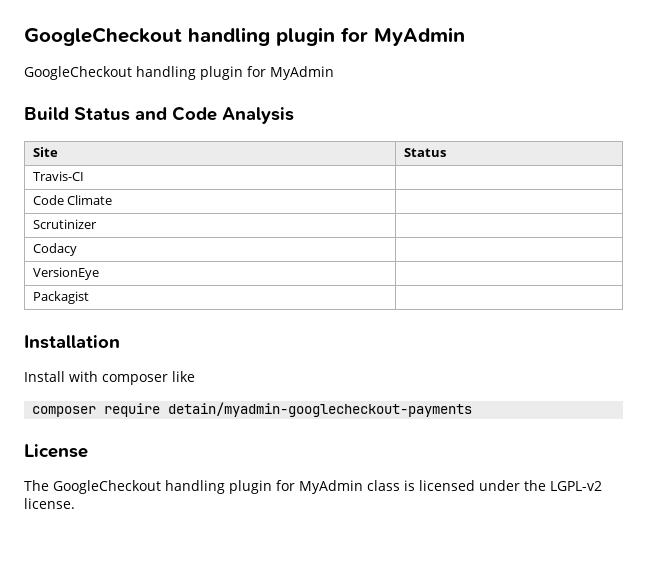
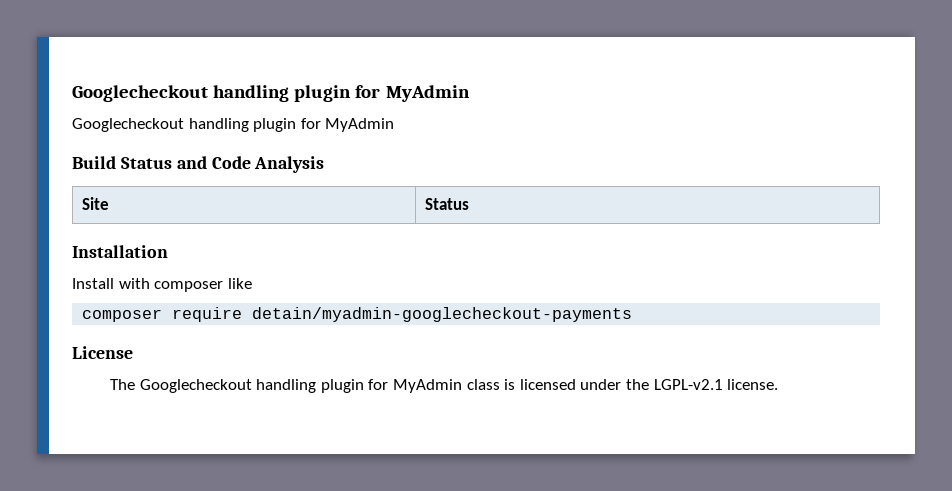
[24,27,465,46] [24,66,132,80] GoogleCheckout handling plugin for MyAdmin // GoogleCheckout -> [72,85,470,102] [72,118,184,132] Googlecheckout handling plugin for MyAdmin // Googlecheckout
[32,171,84,181] [32,195,112,205] [32,219,97,229] [32,243,77,256] [32,267,99,280] [32,291,89,304] // Travis-CI | // Code Climate | // Scrutinizer | // Codacy | // VersionEye | // Packagist | -> (470, 204) none
[53,480,161,494] GoogleCheckout -> [139,379,252,393] Googlecheckout
[550,481,602,491] LGPL-v2 -> [653,379,723,390] LGPL-v2.1

